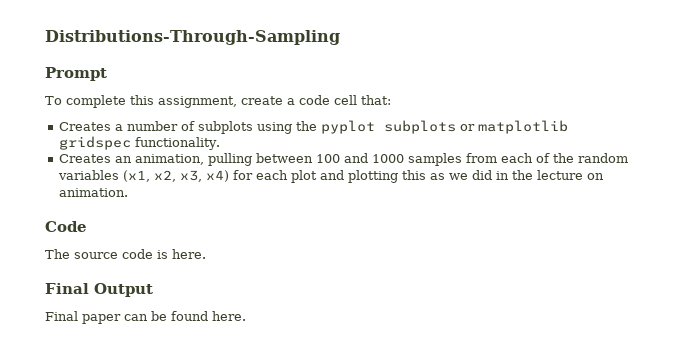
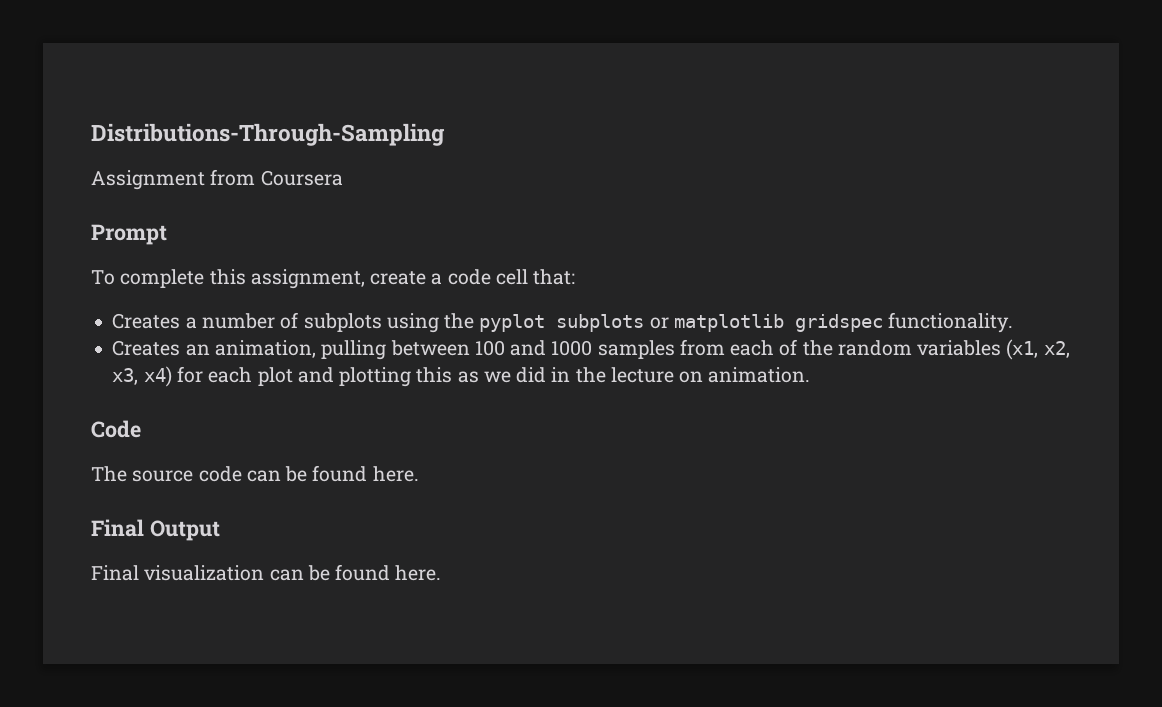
(340, 37) none -> [91,169,343,190] // Assignment from Coursera
[157,250,168,259] is -> [246,465,368,482] can be found
[82,314,121,324] paper -> [144,565,265,581] visualization

